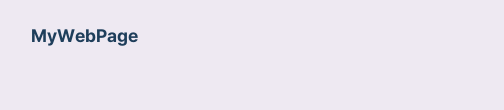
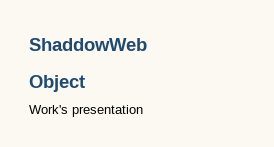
[31,29,138,46] MyWebPage -> [29,38,147,51] [29,75,85,92] [29,105,143,117] ShaddowWeb // Object // Work's presentation

